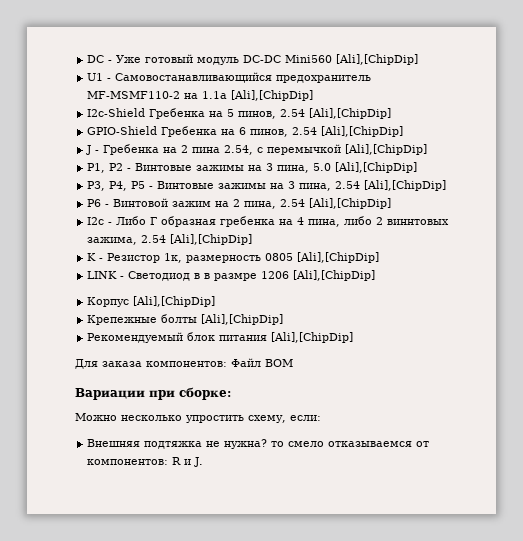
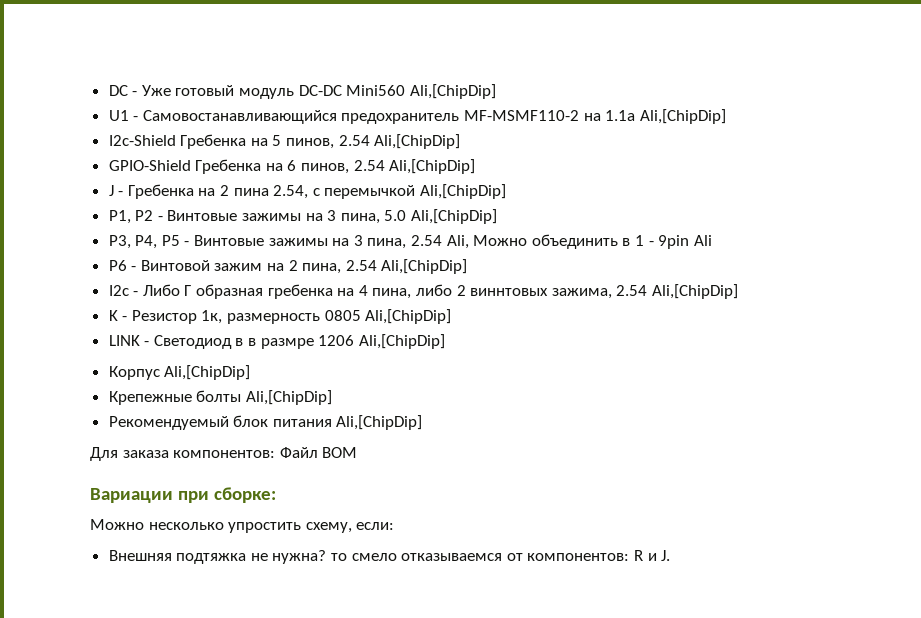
[336,54,419,65] [Ali],[ChipDip] -> [409,84,496,99] Ali,[ChipDip]
[231,90,314,101] [Ali],[ChipDip] -> [639,109,726,124] Ali,[ChipDip]
[309,108,392,119] [Ali],[ChipDip] -> [374,134,461,149] Ali,[ChipDip]
[321,126,404,137] [Ali],[ChipDip] -> [389,159,476,174] Ali,[ChipDip]
[345,144,428,155] [Ali],[ChipDip] -> [420,184,507,199] Ali,[ChipDip]
[335,162,418,173] [Ali],[ChipDip] -> [411,209,498,224] Ali,[ChipDip]
[364,180,447,191] [Ali],[ChipDip] -> [446,234,712,249] Ali, Можно объединить в 1 - 9pin Ali
[309,198,392,209] [Ali],[ChipDip] -> [381,259,468,274] Ali,[ChipDip]
[170,234,253,245] [Ali],[ChipDip] -> [651,284,738,299] Ali,[ChipDip]
[297,252,380,263] [Ali],[ChipDip] -> [365,309,452,324] Ali,[ChipDip]
[293,270,376,281] [Ali],[ChipDip] -> [358,334,445,349] Ali,[ChipDip]
[133,296,216,307] [Ali],[ChipDip] -> [164,365,251,380] Ali,[ChipDip]
[201,314,284,325] [Ali],[ChipDip] -> [245,390,332,405] Ali,[ChipDip]
[271,332,354,343] [Ali],[ChipDip] -> [336,415,423,430] Ali,[ChipDip]

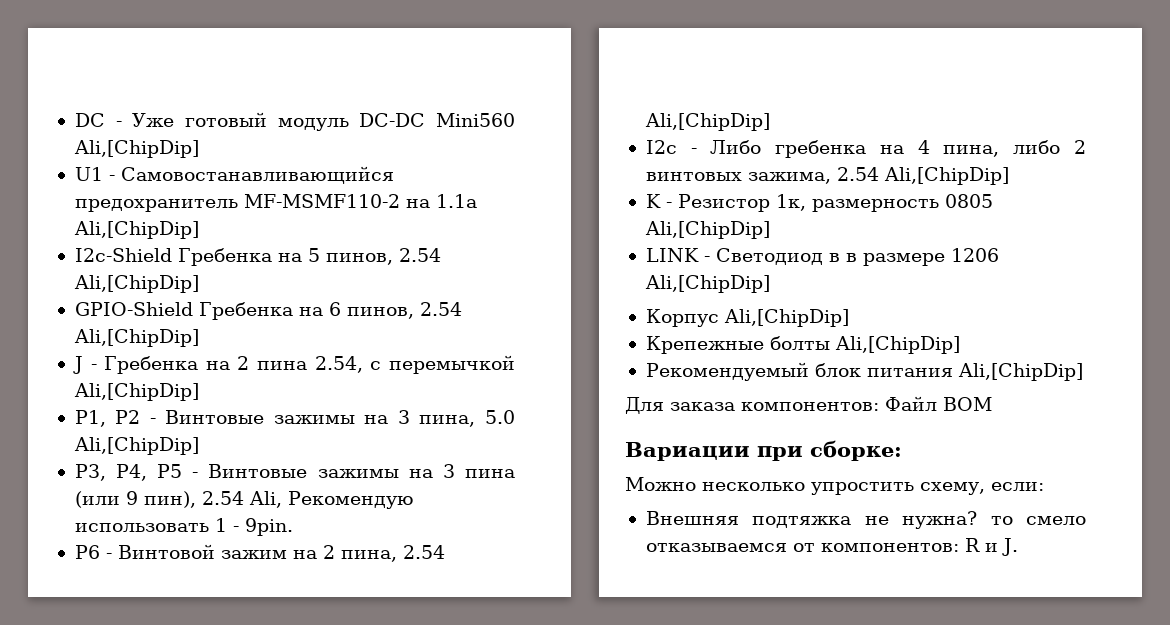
[367,234,712,249] пина, 2.54 Ali, Можно объединить в 1 - 9pin Ali -> [464,469,515,478] [74,491,414,509] [74,518,293,536] пина (или 9 пин), 2.54 Ali, Рекомендую использовать 1 - 9pin.
[184,284,264,299] Г образная -> (762, 147) none
[470,288,549,296] виннтовых -> [645,172,742,181] винтовых
[260,338,314,349] размре -> [862,253,945,266] размере

